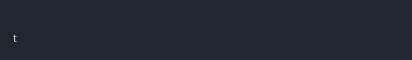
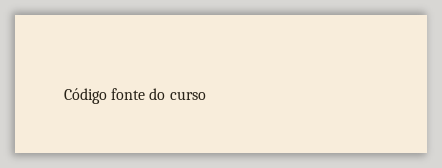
[13,34,17,42] t -> [64,88,206,104] Código fonte do curso

